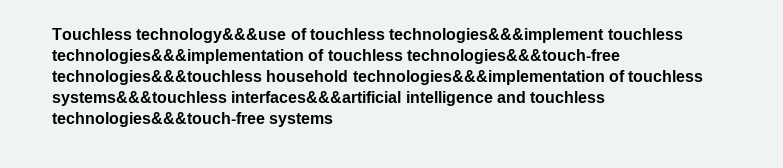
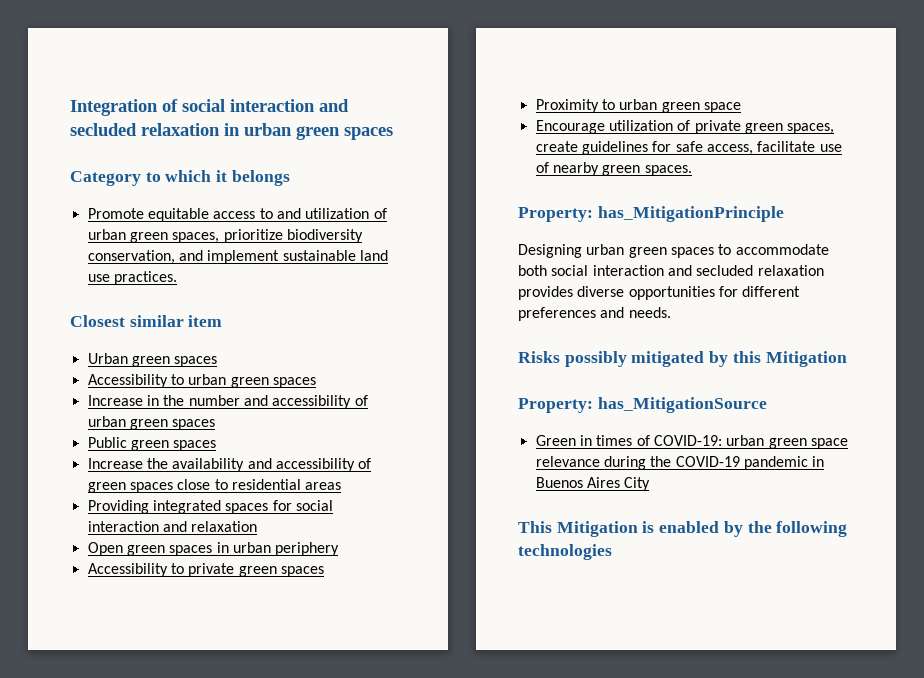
[52,28,683,43] [52,49,620,64] [52,70,704,85] [52,91,606,106] [52,112,334,127] Touchless technology&&&use of touchless technologies&&&implement touchless technologies&&&implementation of touchless technologies&&&touch-free technologies&&&touchless household technologies&&&implementation of touchless systems&&&touchless interfaces&&&artificial intelligence and touchless technologies&&&touch-free systems -> [70,99,349,116] [70,123,393,140] [70,170,290,186] [87,208,387,222] [87,229,363,243] [87,250,388,264] [87,271,177,285] [70,315,223,327] [87,353,218,367] [87,374,316,388] [87,395,368,409] [87,416,216,430] [87,437,217,451] [87,458,372,472] [87,479,342,493] [87,500,333,514] [87,521,258,532] [87,542,340,556] [87,563,324,577] [535,99,741,113] [535,120,835,134] [535,141,842,155] [535,162,692,176] [518,206,784,222] [518,244,829,258] [518,265,824,276] [518,286,801,300] [518,307,671,321] [518,351,847,367] [518,397,767,413] [535,435,848,449] [535,456,825,470] [535,477,651,491] [518,521,848,537] [518,544,612,560] Integration of social interaction and secluded relaxation in urban green spaces // Category to which it belongs // Promote equitable access to and utilization of urban green spaces, prioritize biodiversity conservation, and implement sustainable land use practices. // Closest similar item // Urban green spaces // Accessibility to urban green spaces // Increase in the number and accessibility of urban green spaces // Public green spaces // Increase the availability and accessibility of green spaces close to residential areas // Providing integrated spaces for social interaction and relaxation // Open green spaces in urban periphery // Accessibility to private green spaces // Proximity to urban green space // Encourage utilization of private green spaces, create guidelines for safe access, facilitate use of nearby green spaces. // Property: has_MitigationPrinciple // Designing urban green spaces to accommodate both social interaction and secluded relaxation provides diverse opportunities for different preferences and needs. // Risks possibly mitigated by this Mitigation // Property: has_MitigationSource // Green in times of COVID-19: urban green space relevance during the COVID-19 pandemic in Buenos Aires City // This Mitigation is enabled by the following technologies

